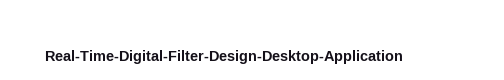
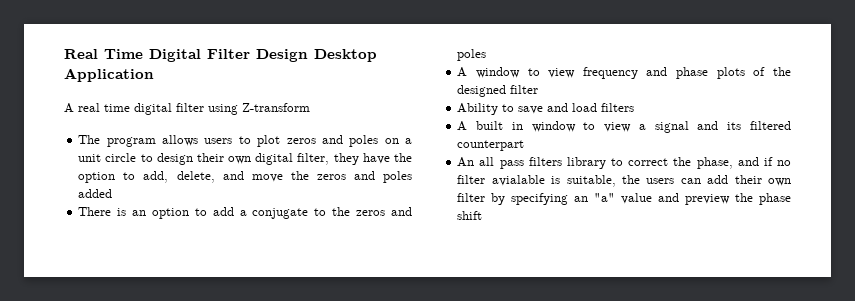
[45,50,403,64] Real-Time-Digital-Filter-Design-Desktop-Application -> [64,49,377,62] [64,68,154,82] [64,103,310,115] [78,135,412,147] [78,153,412,165] [78,171,412,183] [78,189,113,198] [78,207,412,219] [457,49,487,61] [457,67,791,79] [457,85,539,97] [457,103,635,115] [457,121,791,133] [457,140,525,151] [457,157,791,169] [457,175,791,187] [457,193,791,205] [457,211,483,220] Real Time Digital Filter Design Desktop Application // A real time digital filter using Z-transform // The program allows users to plot zeros and poles on a unit circle to design their own digital filter, they have the option to add, delete, and move the zeros and poles added // There is an option to add a conjugate to the zeros and poles // A window to view frequency and phase plots of the designed filter // Ability to save and load filters // A built in window to view a signal and its filtered counterpart // An all pass filters library to correct the phase, and if no filter avialable is suitable, the users can add their own filter by specifying an "a" value and preview the phase shift

